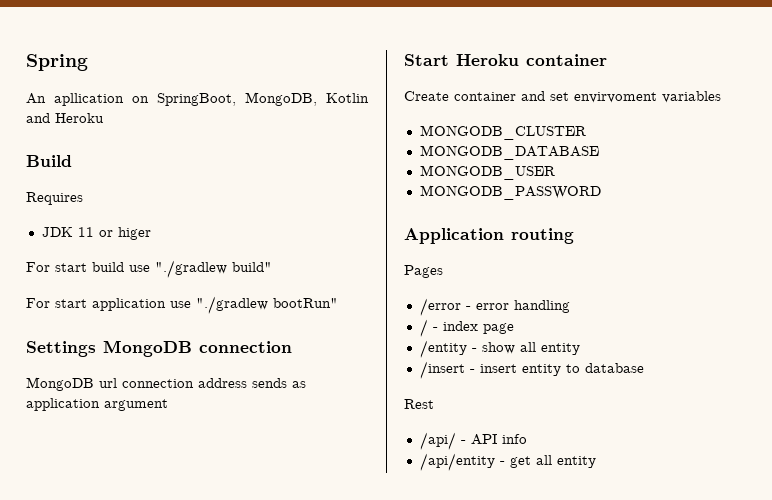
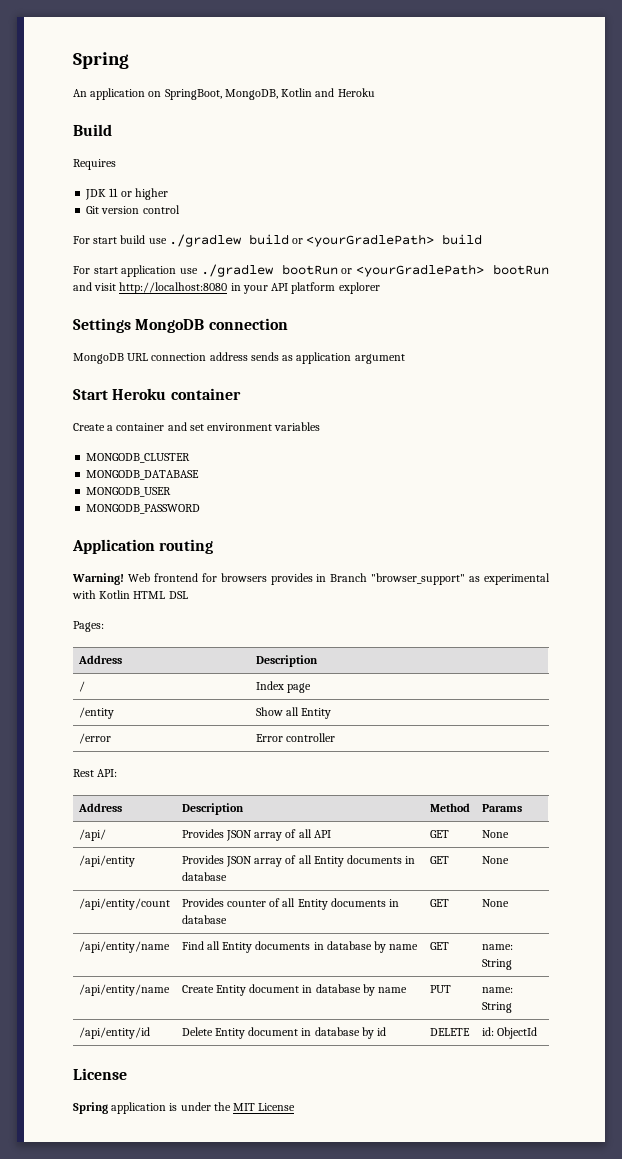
[54,93,124,106] apllication -> [90,88,146,100] application
[117,227,151,240] higer -> [134,188,168,200] [86,205,180,214] higher // Git version control
[155,260,272,278] "./gradlew build" -> [168,234,483,247] ./gradlew build or <yourGradlePath> build
[196,296,338,314] "./gradlew bootRun" -> [200,264,549,277] [73,282,380,294] ./gradlew bootRun or <yourGradlePath> bootRun and visit http://localhost:8080 in your API platform explorer
[99,378,117,388] url -> [127,353,149,361] URL
(449, 96) none -> [107,425,114,431] a
[574,92,657,103] envirvoment -> [207,423,273,431] environment
[404,265,443,278] [419,298,570,316] [419,319,514,337] [419,340,580,358] [419,361,644,379] [404,399,434,409] [419,432,527,450] [419,453,596,471] Pages // /error - error handling // / - index page // /entity - show all entity // /insert - insert entity to database // Rest // /api/ - API info // /api/entity - get all entity -> [72,573,550,585] [72,590,188,599] [73,621,104,632] [77,655,122,664] [255,655,318,667] [78,681,85,692] [255,681,311,693] [78,707,114,719] [255,707,332,719] [78,733,111,744] [255,733,335,742] [73,769,118,777] [77,803,122,812] [181,803,244,815] [429,803,470,812] [481,804,522,812] [78,829,106,841] [181,829,331,841] [429,830,449,838] [481,830,509,838] [78,855,135,867] [181,855,416,867] [181,872,227,881] [429,856,449,864] [481,856,509,864] [78,898,170,910] [181,898,400,910] [181,915,227,924] [429,899,449,907] [481,899,509,907] [78,941,170,953] [181,941,419,953] [429,942,449,950] [481,944,513,950] [481,959,512,970] [78,984,170,996] [181,984,408,996] [429,985,451,993] [481,987,513,993] [481,1002,512,1013] [78,1027,150,1039] [181,1027,387,1039] [429,1028,470,1036] [481,1027,537,1039] [73,1068,127,1080] [73,1102,296,1114] Warning! Web frontend for browsers provides in Branch "browser_support" as experimental with Kotlin HTML DSL // Pages: // Address | Description // / | Index page // /entity | Show all Entity // /error | Error controller // Rest API: // Address | Description | Method | Params // /api/ | Provides JSON array of all API | GET | None // /api/entity | Provides JSON array of all Entity documents in database | GET | None // /api/entity/count | Provides counter of all Entity documents in database | GET | None // /api/entity/name | Find all Entity documents in database by name | GET | name: String // /api/entity/name | Create Entity document in database by name | PUT | name: String // /api/entity/id | Delete Entity document in database by id | DELETE | id: ObjectId // License // Spring application is under the MIT License

